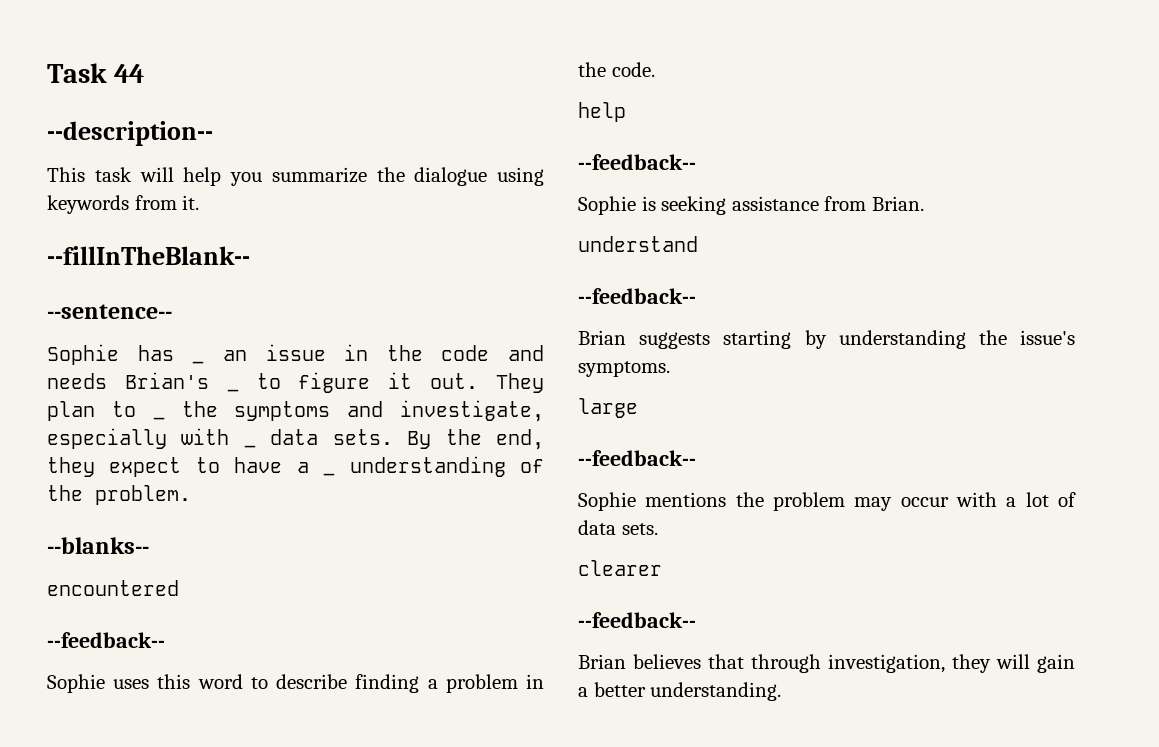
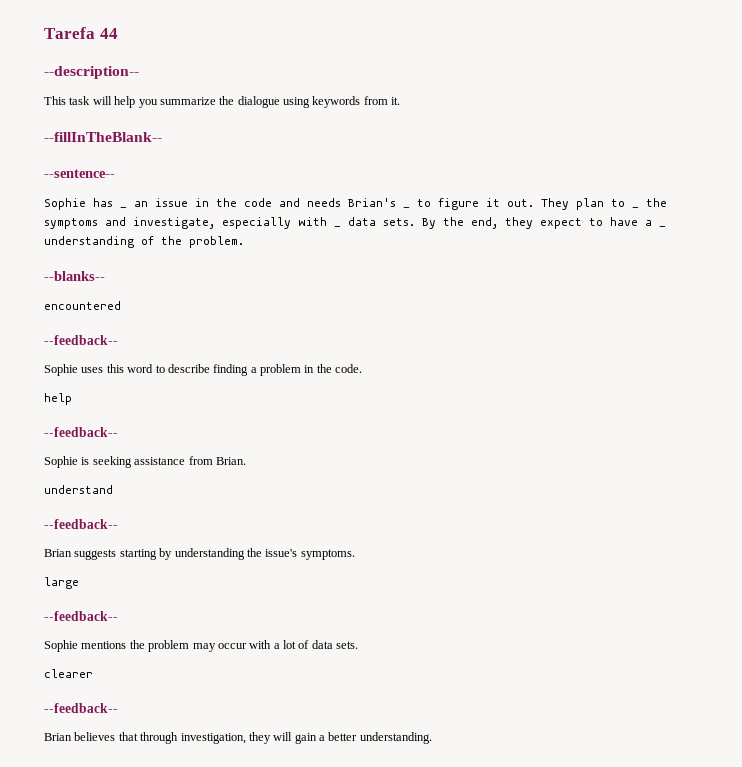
[47,63,107,83] Task -> [44,27,95,39] Tarefa

